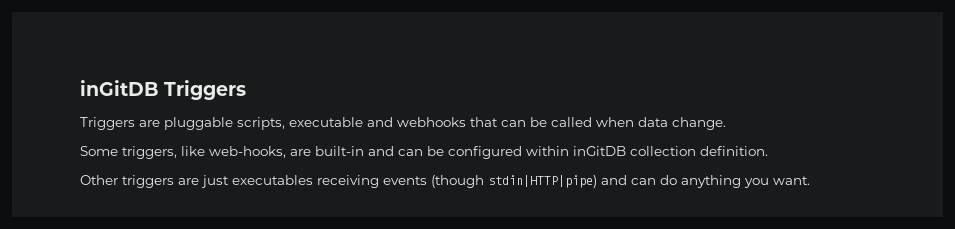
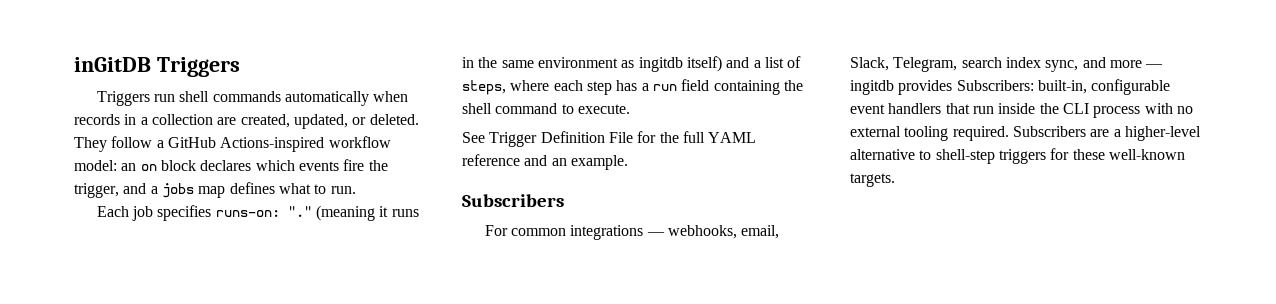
[139,117,726,130] [80,146,768,159] [80,175,810,188] are pluggable scripts, executable and webhooks that can be called when data change. // Some triggers, like web-hooks, are built-in and can be configured within inGitDB collection definition. // Other triggers are just executables receiving events (though stdin|HTTP|pipe) and can do anything you want. -> [153,91,409,106] [74,114,419,129] [74,136,391,152] [74,159,388,171] [74,182,356,198] [96,205,419,221] [462,56,802,72] [462,79,803,95] [462,103,630,114] [462,131,757,147] [462,154,628,170] [462,194,564,207] [484,225,780,240] [850,57,1164,72] [850,79,1171,95] [850,103,1193,118] [850,126,1201,141] [850,148,1185,164] [850,173,895,187] run shell commands automatically when records in a collection are created, updated, or deleted. They follow a GitHub Actions-inspired workflow model: an on block declares which events fire the trigger, and a jobs map defines what to run. // Each job specifies runs-on: "." (meaning it runs in the same environment as ingitdb itself) and a list of steps, where each step has a run field containing the shell command to execute. // See Trigger Definition File for the full YAML reference and an example. // Subscribers // For common integrations — webhooks, email, Slack, Telegram, search index sync, and more — ingitdb provides Subscribers: built-in, configurable event handlers that run inside the CLI process with no external tooling required. Subscribers are a higher-level alternative to shell-step triggers for these well-known targets.

